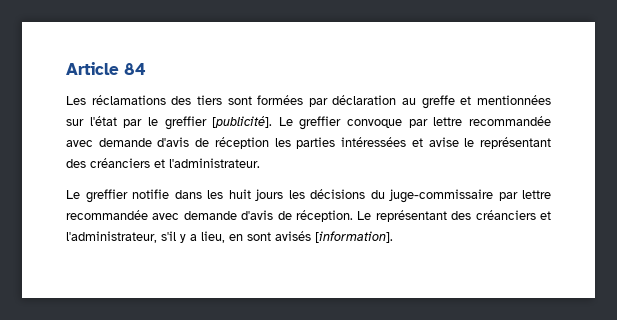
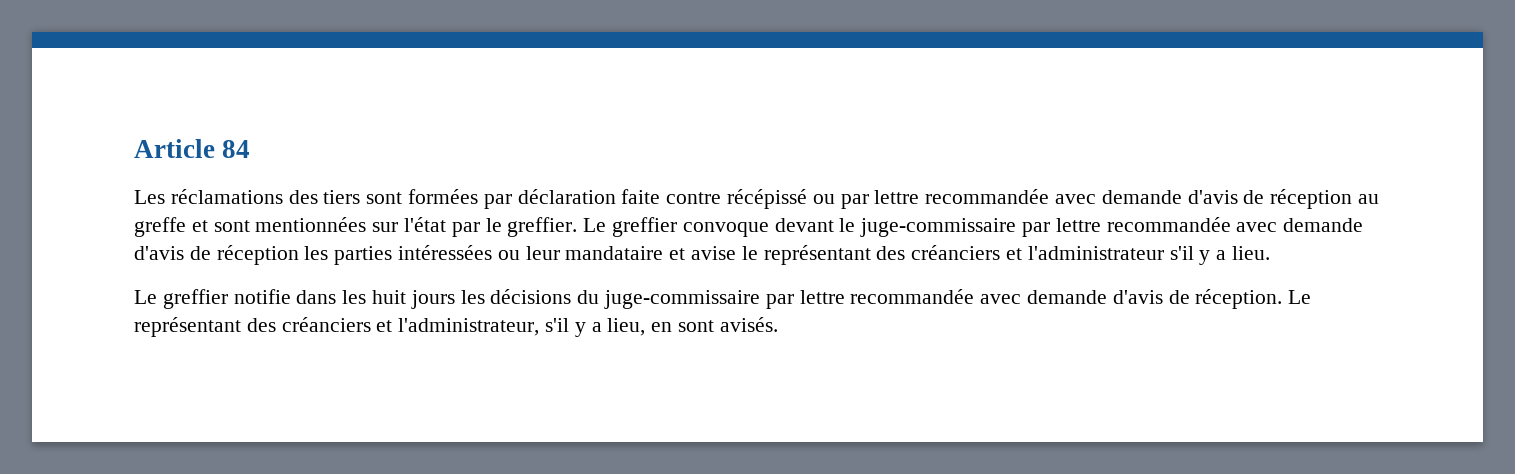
(397, 100) none -> [621,189,1353,209] faite contre récépissé ou par lettre recommandée avec demande d'avis de réception
(472, 100) none -> [213,220,250,232] sont
[164,116,273,130] greffier [publicité]. -> [507,217,578,237] greffier.
(403, 123) none -> [774,218,1017,237] devant le juge-commissaire
(407, 142) none -> [497,246,664,260] ou leur mandataire
[169,158,260,168] l'administrateur. -> [1027,246,1271,265] l'administrateur s'il y a lieu.
[275,231,393,243] avisés [information]. -> [719,317,778,332] avisés.

